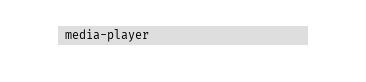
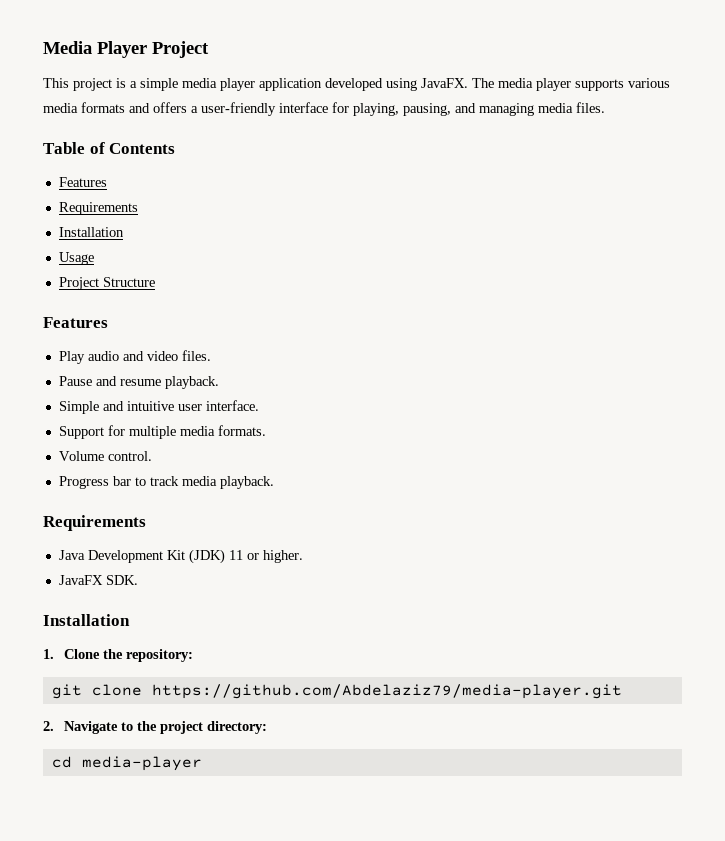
(65, 35) none -> [43,41,209,58] [43,78,670,91] [43,102,605,116] [43,142,176,154] [58,177,107,187] [58,202,138,215] [58,227,124,237] [58,252,94,265] [58,277,155,290] [43,317,108,328] [58,350,211,364] [58,376,219,389] [58,400,259,414] [58,425,266,439] [58,451,152,461] [58,476,274,489] [43,515,146,531] [58,549,303,564] [58,575,138,585] [43,614,130,626] [43,649,193,662] [51,684,622,699] [43,721,267,734] [51,756,72,768] Media Player Project // This project is a simple media player application developed using JavaFX. The media player supports various media formats and offers a user-friendly interface for playing, pausing, and managing media files. // Table of Contents // Features // Requirements // Installation // Usage // Project Structure // Features // Play audio and video files. // Pause and resume playback. // Simple and intuitive user interface. // Support for multiple media formats. // Volume control. // Progress bar to track media playback. // Requirements // Java Development Kit (JDK) 11 or higher. // JavaFX SDK. // Installation // 1. Clone the repository: // git clone https://github.com/Abdelaziz79/media-player.git // 2. Navigate to the project directory: // cd

